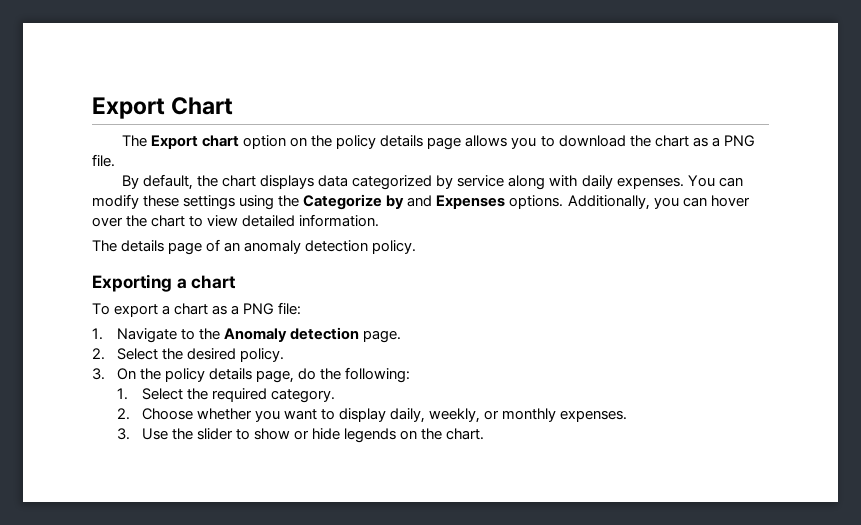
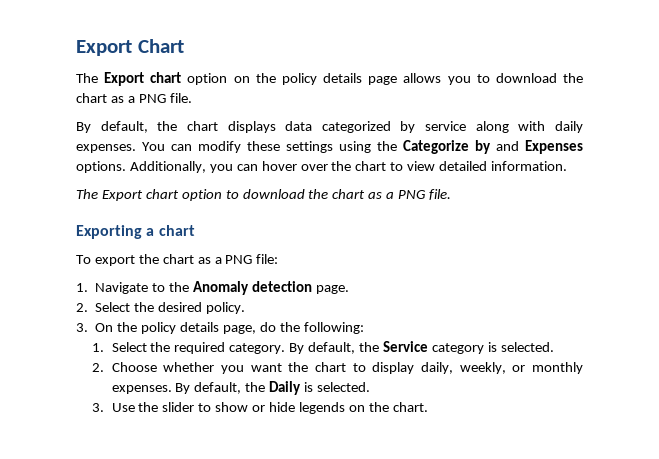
[121,239,417,255] details page of an anomaly detection policy. -> [101,189,452,201] Export chart option to download the chart as a PNG file.
[162,305,171,315] a -> [138,254,159,264] the
(336, 396) none -> [289,341,554,354] By default, the Service category is selected.
(318, 414) none -> [288,362,346,372] the chart
(628, 416) none -> [175,381,370,395] By default, the Daily is selected.

